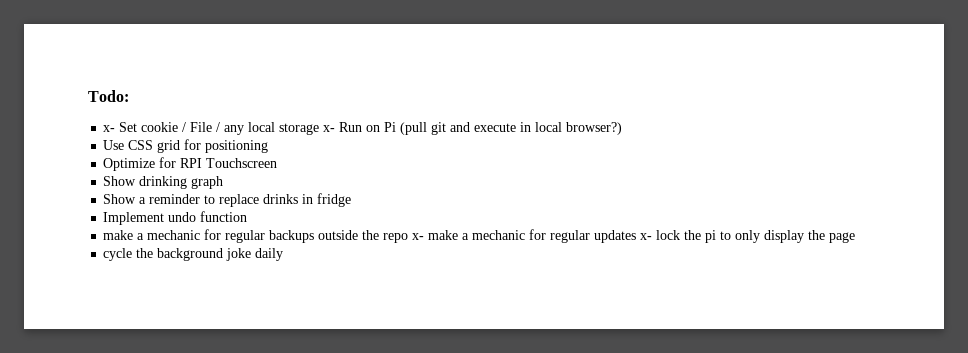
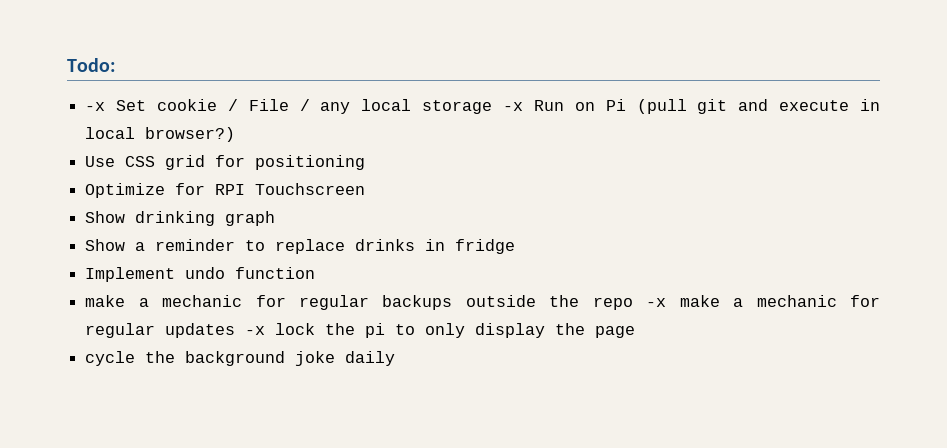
[103,125,116,132] x- -> [85,102,106,111] -x
[323,125,336,132] x- -> [503,102,524,111] -x
[412,233,425,240] x- -> [646,298,667,307] -x
[640,233,653,240] x- -> [245,326,266,335] -x

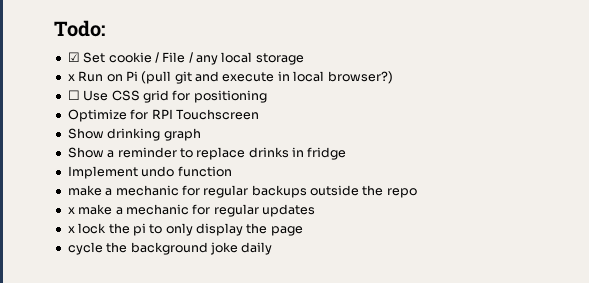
[85,102,106,111] -x -> [67,52,80,62] ☑
[503,102,524,111] -x -> [67,74,75,81] // x
(236, 134) none -> [67,90,80,100] ☐
[646,298,667,307] -x -> [67,207,75,214] // x
[245,326,266,335] -x -> [67,226,75,233] // x

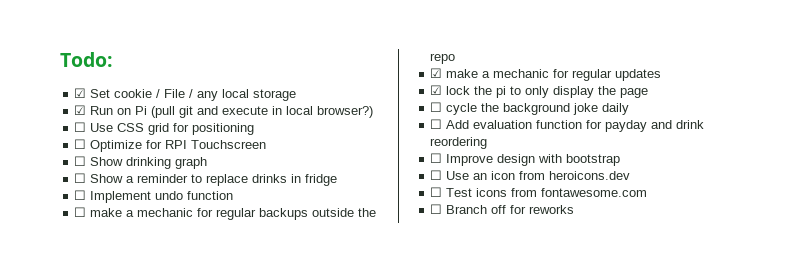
[67,74,75,81] x -> [74,105,87,115] ☑
(267, 96) none -> [74,139,87,149] ☐
(259, 114) none -> [74,156,87,166] ☐
(201, 134) none -> [74,173,87,183] ☐
(347, 153) none -> [74,190,87,200] ☐
(232, 171) none -> [74,207,87,217] ☐
[67,207,75,214] x -> [430,68,443,78] ☑
[67,226,75,233] x -> [430,85,443,95] ☑
(303, 231) none -> [430,102,443,112] ☐
(273, 248) none -> [430,119,705,132] [430,137,488,149] [430,153,621,166] [430,170,631,180] [430,187,648,197] [430,204,575,214] // ☐ Add evaluation function for payday and drink reordering // ☐ Improve design with bootstrap // ☐ Use an icon from heroicons.dev // ☐ Test icons from fontawesome.com // ☐ Branch off for reworks

